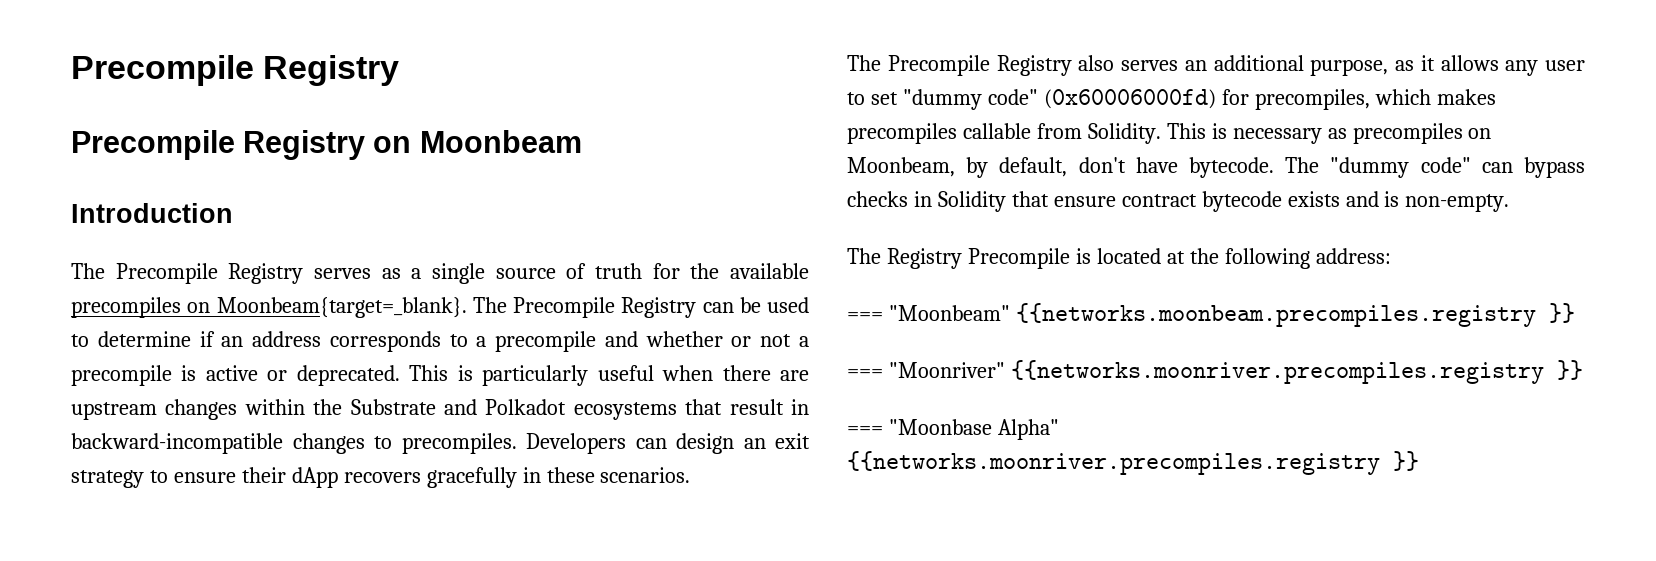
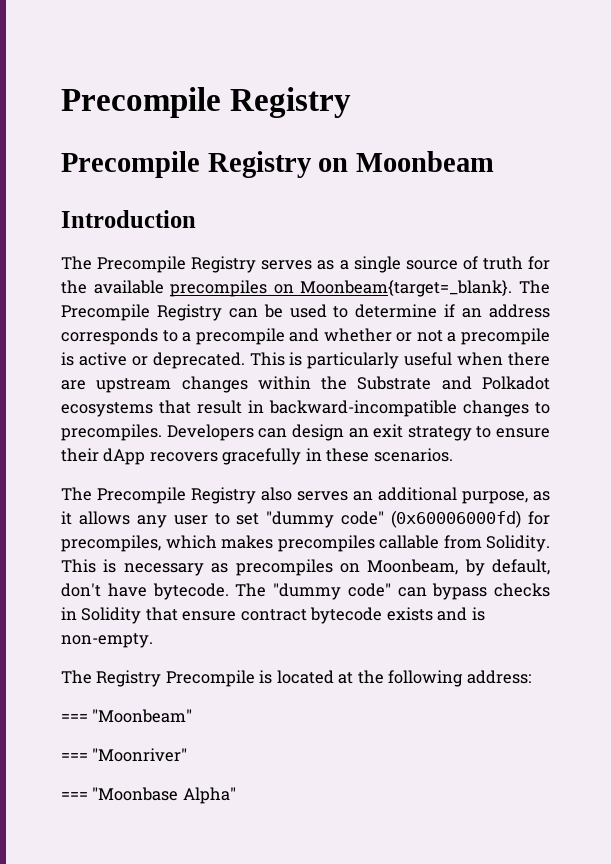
[1015,303,1575,327] {{networks.moonbeam.precompiles.registry }} -> (193, 716) none
[1010,360,1583,384] {{networks.moonriver.precompiles.registry }} -> (188, 755) none
[847,451,1419,475] {{networks.moonriver.precompiles.registry }} -> (236, 795) none

